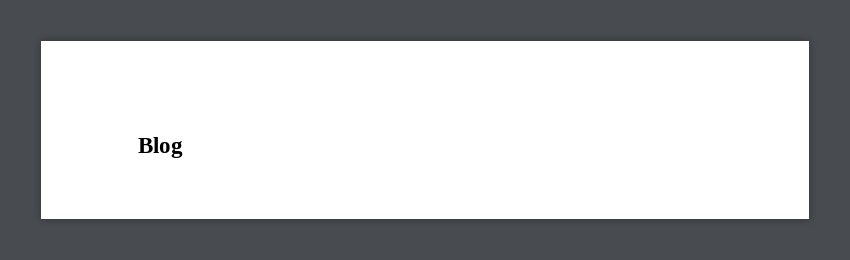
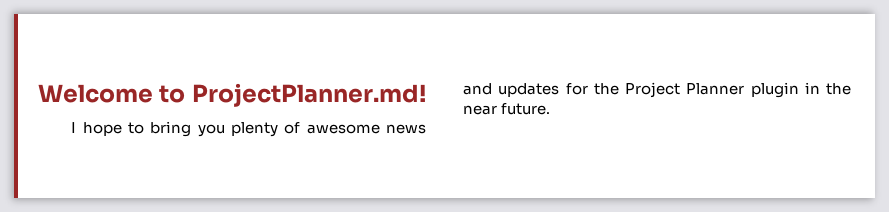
[138,137,183,158] Blog -> [38,83,426,107] [71,121,427,137] [463,82,851,98] [463,103,551,115] Welcome to ProjectPlanner.md! // I hope to bring you plenty of awesome news and updates for the Project Planner plugin in the near future.

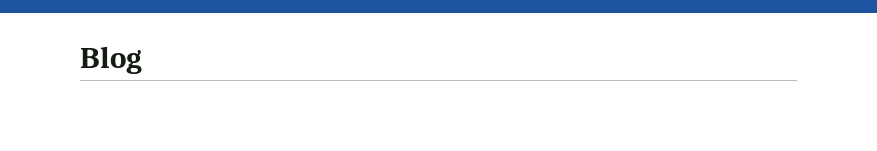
[38,83,426,107] [71,121,427,137] [463,82,851,98] [463,103,551,115] Welcome to ProjectPlanner.md! // I hope to bring you plenty of awesome news and updates for the Project Planner plugin in the near future. -> [80,46,142,74] Blog

